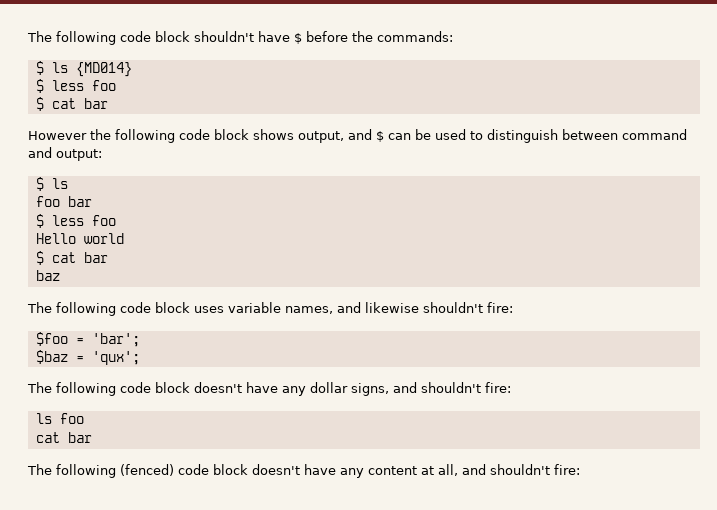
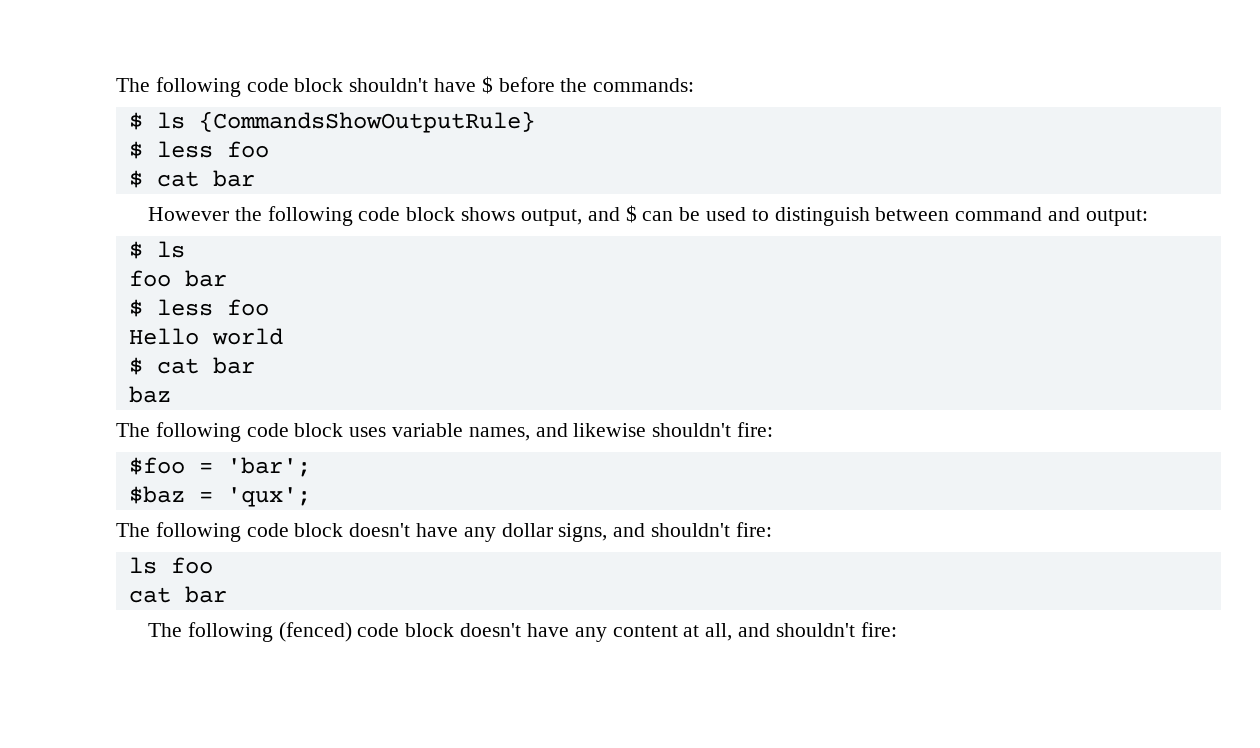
[75,62,132,77] {MD014} -> [198,111,535,133] {CommandsShowOutputRule}

